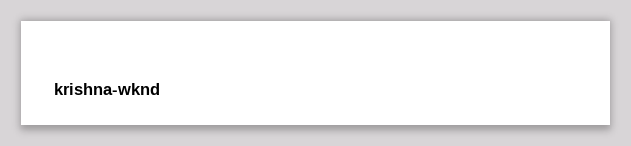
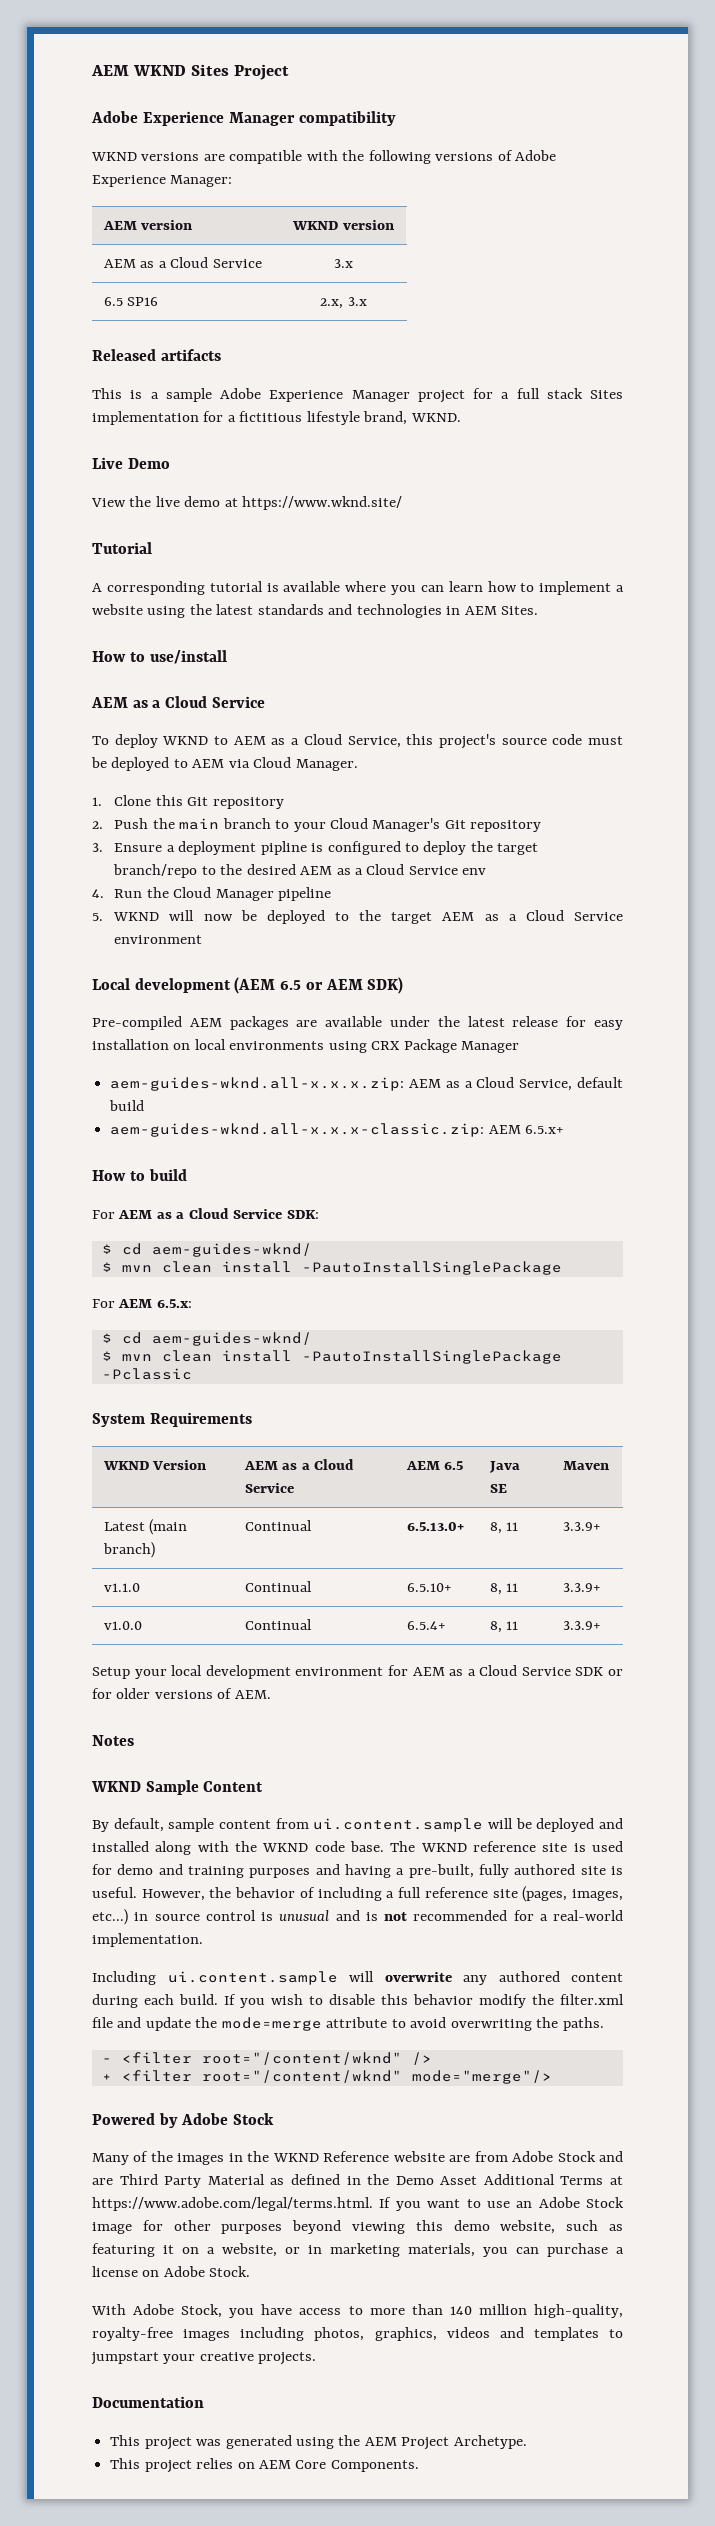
[54,83,160,95] krishna-wknd -> [91,64,290,80] [91,111,396,126] [91,150,557,164] [92,175,233,187] [102,220,193,230] [292,220,394,230] [103,257,262,268] [334,259,353,268] [103,297,159,306] [320,297,367,309] [92,349,221,361] [92,388,623,403] [92,411,461,425] [92,457,170,469] [91,496,403,510] [92,542,152,554] [92,581,624,595] [92,604,539,618] [92,650,227,664] [91,696,265,708] [92,734,623,749] [91,757,358,771] [92,795,284,809] [92,818,542,832] [92,841,539,855] [113,864,487,878] [92,887,332,901] [92,910,623,924] [114,935,203,944] [92,977,404,994] [92,1016,624,1030] [92,1039,520,1053] [110,1077,623,1091] [109,1100,145,1111] [110,1123,565,1137] [92,1169,187,1181] [92,1208,319,1219] [101,1243,312,1257] [101,1261,562,1275] [92,1299,192,1308] [101,1332,312,1346] [101,1350,562,1364] [101,1368,192,1380] [92,1412,252,1427] [102,1460,207,1470] [243,1459,355,1470] [244,1483,294,1493] [405,1461,464,1470] [488,1461,520,1473] [489,1484,507,1493] [562,1461,609,1470] [103,1519,188,1535] [102,1542,155,1558] [244,1520,312,1531] [406,1522,464,1531] [489,1522,519,1534] [562,1522,601,1531] [103,1583,140,1592] [244,1581,312,1592] [406,1583,452,1592] [489,1583,519,1595] [562,1583,601,1592] [103,1621,142,1630] [244,1619,312,1630] [406,1621,446,1630] [489,1621,519,1633] [562,1621,601,1630] [92,1665,623,1679] [92,1688,271,1699] [92,1735,134,1746] [91,1780,264,1795] [92,1818,623,1832] [92,1841,623,1855] [92,1864,623,1878] [92,1886,624,1902] [92,1909,623,1925] [92,1933,203,1947] [92,1971,623,1985] [92,1994,624,2008] [92,2017,604,2031] [101,2052,432,2065] [101,2070,552,2084] [92,2113,275,2128] [92,2151,623,2165] [92,2174,623,2188] [92,2197,624,2211] [92,2220,624,2234] [92,2243,624,2257] [92,2266,251,2277] [91,2304,623,2318] [92,2327,623,2341] [91,2352,317,2365] [92,2396,204,2408] [110,2435,527,2450] [110,2458,419,2473] AEM WKND Sites Project // Adobe Experience Manager compatibility // WKND versions are compatible with the following versions of Adobe Experience Manager: // AEM version | WKND version // AEM as a Cloud Service | 3.x // 6.5 SP16 | 2.x, 3.x // Released artifacts // This is a sample Adobe Experience Manager project for a full stack Sites implementation for a fictitious lifestyle brand, WKND. // Live Demo // View the live demo at https://www.wknd.site/ // Tutorial // A corresponding tutorial is available where you can learn how to implement a website using the latest standards and technologies in AEM Sites. // How to use/install // AEM as a Cloud Service // To deploy WKND to AEM as a Cloud Service, this project's source code must be deployed to AEM via Cloud Manager. // 1. Clone this Git repository // 2. Push the main branch to your Cloud Manager's Git repository // 3. Ensure a deployment pipline is configured to deploy the target branch/repo to the desired AEM as a Cloud Service env // 4. Run the Cloud Manager pipeline // 5. WKND will now be deployed to the target AEM as a Cloud Service environment // Local development (AEM 6.5 or AEM SDK) // Pre-compiled AEM packages are available under the latest release for easy installation on local environments using CRX Package Manager // aem-guides-wknd.all-x.x.x.zip: AEM as a Cloud Service, default build // aem-guides-wknd.all-x.x.x-classic.zip: AEM 6.5.x+ // How to build // For AEM as a Cloud Service SDK: // $ cd aem-guides-wknd/ // $ mvn clean install -PautoInstallSinglePackage // For AEM 6.5.x: // $ cd aem-guides-wknd/ // $ mvn clean install -PautoInstallSinglePackage -Pclassic // System Requirements // WKND Version | AEM as a Cloud Service | AEM 6.5 | Java SE | Maven // Latest (main branch) | Continual | 6.5.13.0+ | 8, 11 | 3.3.9+ // v1.1.0 | Continual | 6.5.10+ | 8, 11 | 3.3.9+ // v1.0.0 | Continual | 6.5.4+ | 8, 11 | 3.3.9+ // Setup your local development environment for AEM as a Cloud Service SDK or for older versions of AEM. // Notes // WKND Sample Content // By default, sample content from ui.content.sample will be deployed and installed along with the WKND code base. The WKND reference site is used for demo and training purposes and having a pre-built, fully authored site is useful. However, the behavior of including a full reference site (pages, images, etc...) in source control is unusual and is not recommended for a real-world implementation. // Including ui.content.sample will overwrite any authored content during each build. If you wish to disable this behavior modify the filter.xml file and update the mode=merge attribute to avoid overwriting the paths. // - <filter root="/content/wknd" /> // + <filter root="/content/wknd" mode="merge"/> // Powered by Adobe Stock // Many of the images in the WKND Reference website are from Adobe Stock and are Third Party Material as defined in the Demo Asset Additional Terms at https://www.adobe.com/legal/terms.html. If you want to use an Adobe Stock image for other purposes beyond viewing this demo website, such as featuring it on a website, or in marketing materials, you can purchase a license on Adobe Stock. // With Adobe Stock, you have access to more than 140 million high-quality, royalty-free images including photos, graphics, videos and templates to jumpstart your creative projects. // Documentation // This project was generated using the AEM Project Archetype. // This project relies on AEM Core Components.

